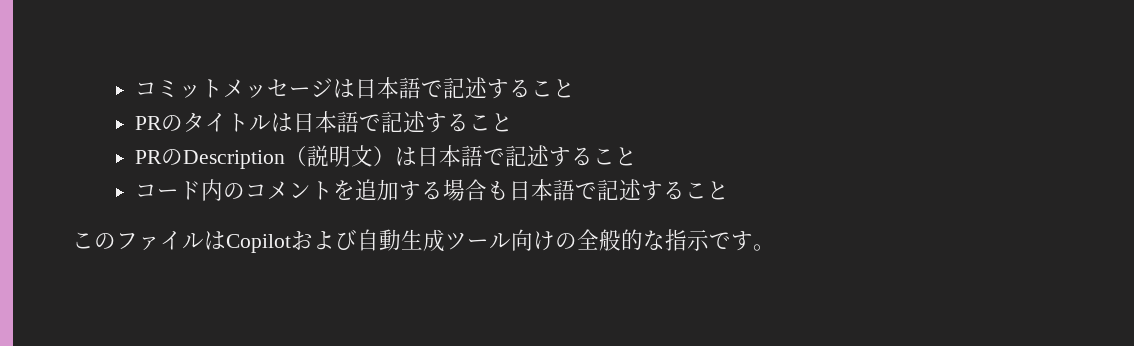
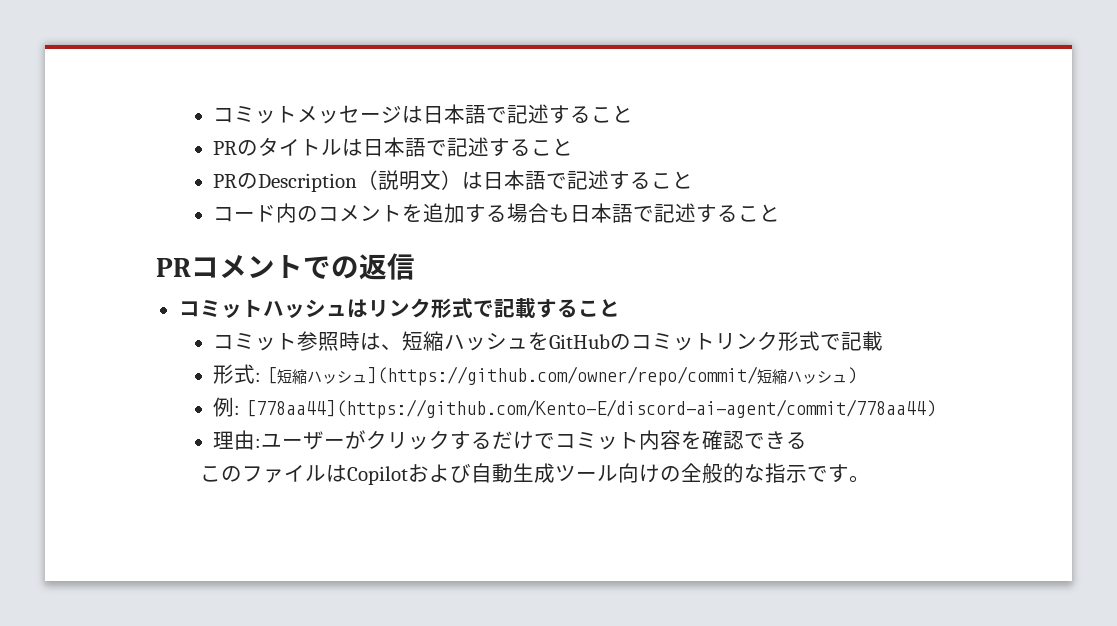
(730, 190) none -> [156,253,415,280] [178,298,620,319] [212,331,883,351] [212,364,857,386] [212,397,936,419] [212,430,807,450] // PRコメントでの返信 // コミットハッシュはリンク形式で記載すること // コミット参照時は、短縮ハッシュをGitHubのコミットリンク形式で記載 // 形式: [短縮ハッシュ](https://github.com/owner/repo/commit/短縮ハッシュ) // 例: [778aa44](https://github.com/Kento-E/discord-ai-agent/commit/778aa44) // 理由:ユーザーがクリックするだけでコミット内容を確認できる

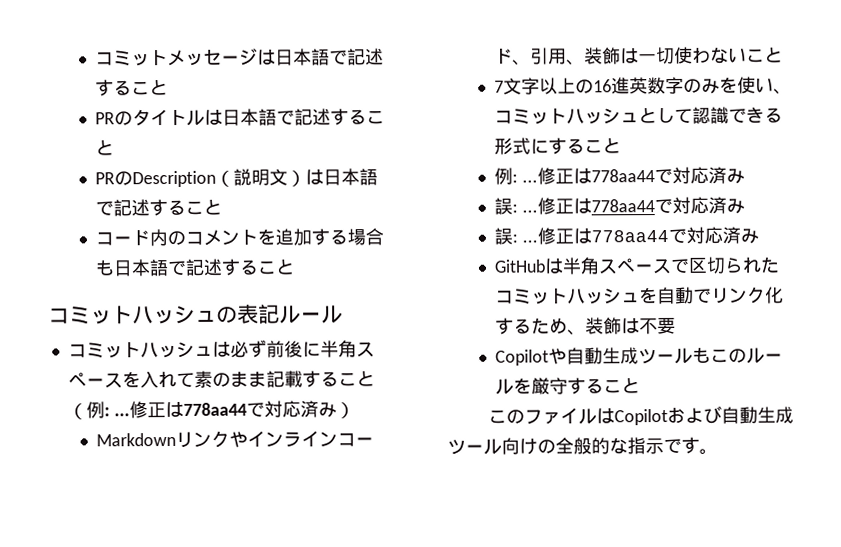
[156,253,415,280] PRコメントでの返信 -> [48,304,343,325] コミットハッシュの表記ルール
[367,298,620,319] [212,331,883,351] [212,364,857,386] [212,397,936,419] [212,430,807,450] リンク形式で記載すること // コミット参照時は、短縮ハッシュをGitHubのコミットリンク形式で記載 // 形式: [短縮ハッシュ](https://github.com/owner/repo/commit/短縮ハッシュ) // 例: [778aa44](https://github.com/Kento-E/discord-ai-agent/commit/778aa44) // 理由:ユーザーがクリックするだけでコミット内容を確認できる -> [229,339,375,358] [67,370,375,389] [67,400,355,420] [95,430,374,448] [493,46,783,66] [493,76,792,95] [493,106,783,125] [493,137,621,155] [493,166,745,185] [493,196,745,215] [493,226,759,245] [493,256,779,275] [494,286,784,305] [494,316,676,336] [494,347,783,366] [494,377,640,395] 必ず前後に半角スペースを入れて素のまま記載すること（例: ...修正は778aa44で対応済み） // Markdownリンクやインラインコード、引用、装飾は一切使わないこと // 7文字以上の16進英数字のみを使い、コミットハッシュとして認識できる形式にすること // 例: ...修正は778aa44で対応済み // 誤: ...修正は778aa44で対応済み // 誤: ...修正は778aa44で対応済み // GitHubは半角スペースで区切られたコミットハッシュを自動でリンク化するため、装飾は不要 // Copilotや自動生成ツールもこのルールを厳守すること

